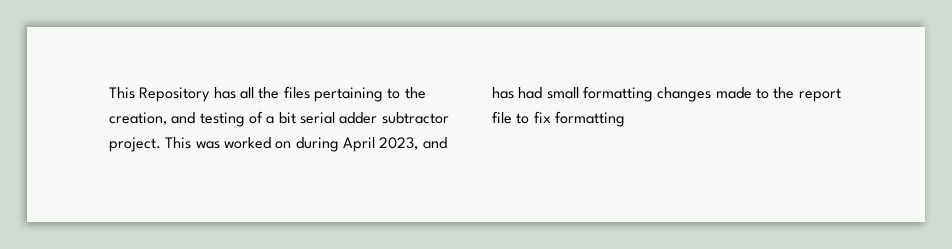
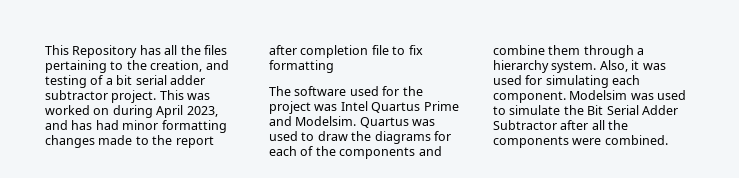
[546,87,579,99] small -> [122,120,159,130] minor
(841, 95) none -> [269,45,369,58] after completion
(625, 119) none -> [269,86,423,96] [269,101,459,114] [269,116,436,128] [269,131,451,144] [269,146,442,159] [493,45,645,58] [493,60,666,73] [493,75,641,88] [493,90,687,103] [493,105,678,115] [493,120,629,130] [493,135,668,148] // The software used for the project was Intel Quartus Prime and Modelsim. Quartus was used to draw the diagrams for each of the components and combine them through a hierarchy system. Also, it was used for simulating each component. Modelsim was used to simulate the Bit Serial Adder Subtractor after all the components were combined.

